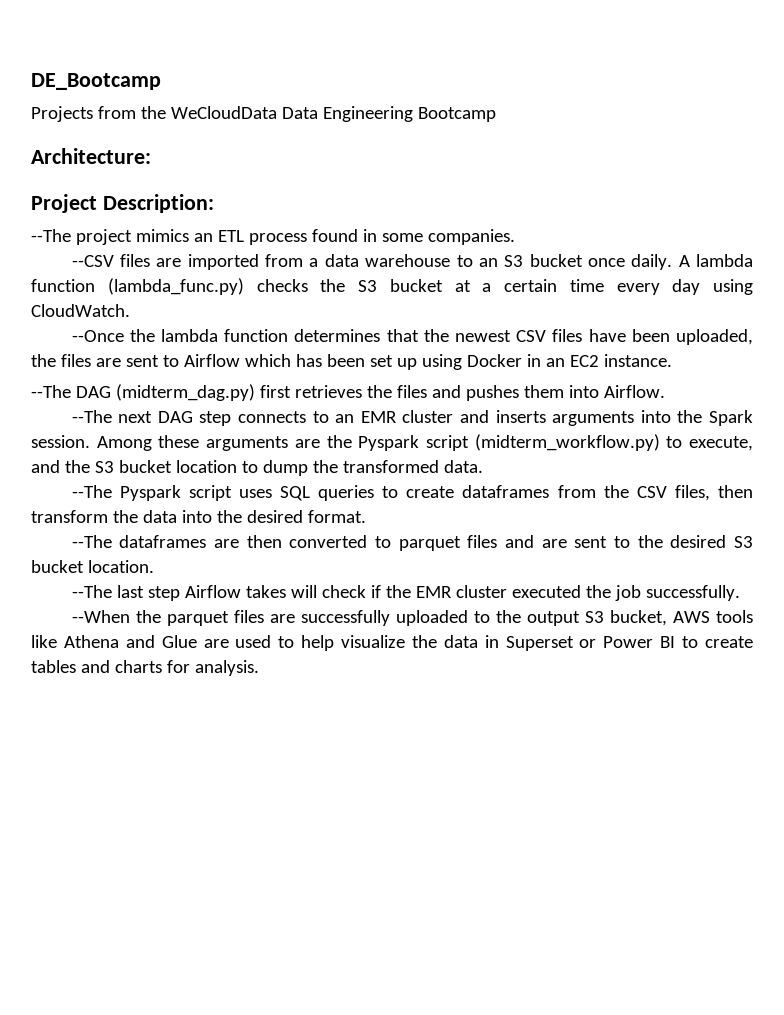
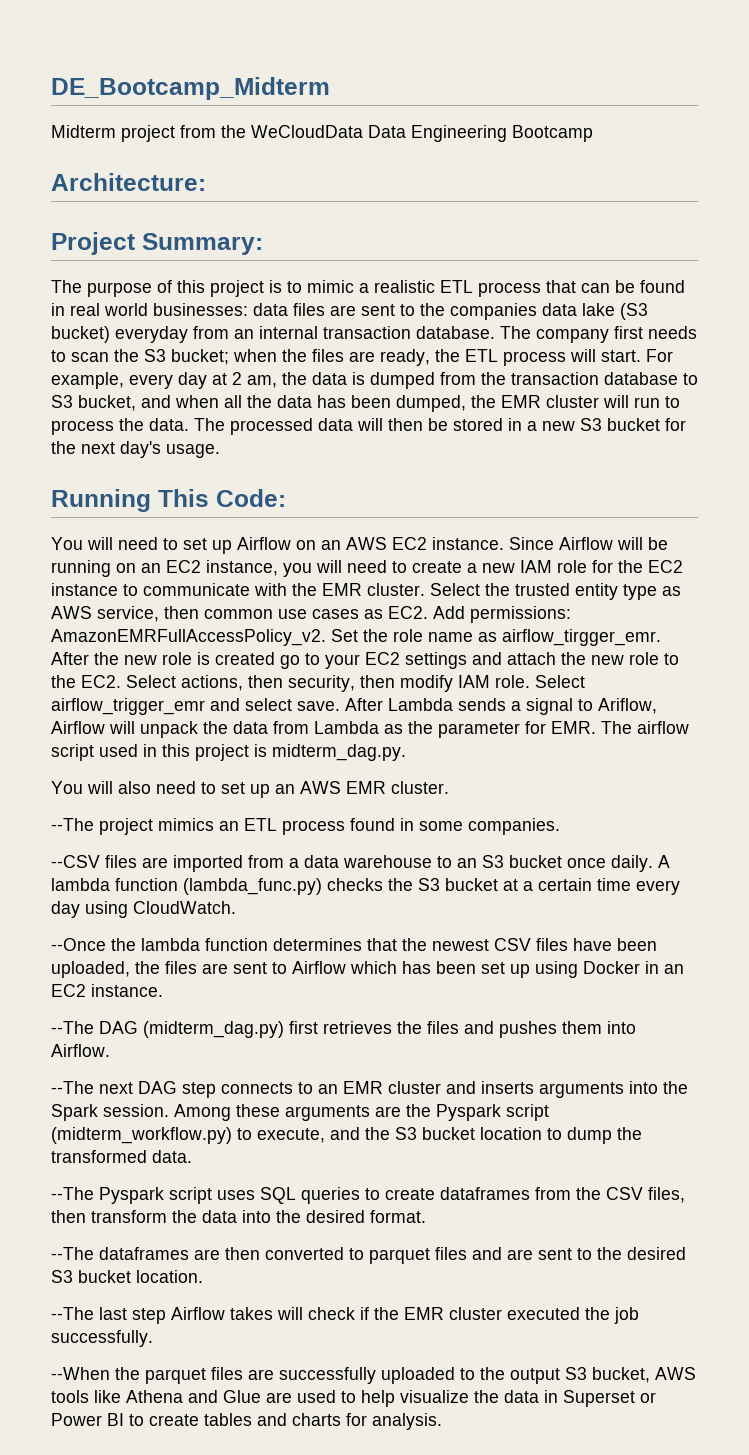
[31,73,161,90] [31,106,93,122] DE_Bootcamp // Projects -> [51,77,330,100] [51,125,175,142] DE_Bootcamp_Midterm // Midterm project
[102,194,214,213] Description: -> [142,233,263,255] [51,280,685,297] [51,303,648,320] [51,326,697,343] [51,349,673,366] [51,372,698,389] [51,395,680,412] [51,418,686,435] [51,441,220,458] [51,489,286,512] [51,537,668,554] [51,560,683,577] [51,583,681,600] [51,606,571,623] [51,629,661,646] [51,652,679,669] [51,675,585,692] [51,698,657,715] [51,721,689,738] [51,744,406,761] [51,781,449,798] Summary: // The purpose of this project is to mimic a realistic ETL process that can be found in real world businesses: data files are sent to the companies data lake (S3 bucket) everyday from an internal transaction database. The company first needs to scan the S3 bucket; when the files are ready, the ETL process will start. For example, every day at 2 am, the data is dumped from the transaction database to S3 bucket, and when all the data has been dumped, the EMR cluster will run to process the data. The processed data will then be stored in a new S3 bucket for the next day's usage. // Running This Code: // You will need to set up Airflow on an AWS EC2 instance. Since Airflow will be running on an EC2 instance, you will need to create a new IAM role for the EC2 instance to communicate with the EMR cluster. Select the trusted entity type as AWS service, then common use cases as EC2. Add permissions: AmazonEMRFullAccessPolicy_v2. Set the role name as airflow_tirgger_emr. After the new role is created go to your EC2 settings and attach the new role to the EC2. Select actions, then security, then modify IAM role. Select airflow_trigger_emr and select save. After Lambda sends a signal to Ariflow, Airflow will unpack the data from Lambda as the parameter for EMR. The airflow script used in this project is midterm_dag.py. // You will also need to set up an AWS EMR cluster.

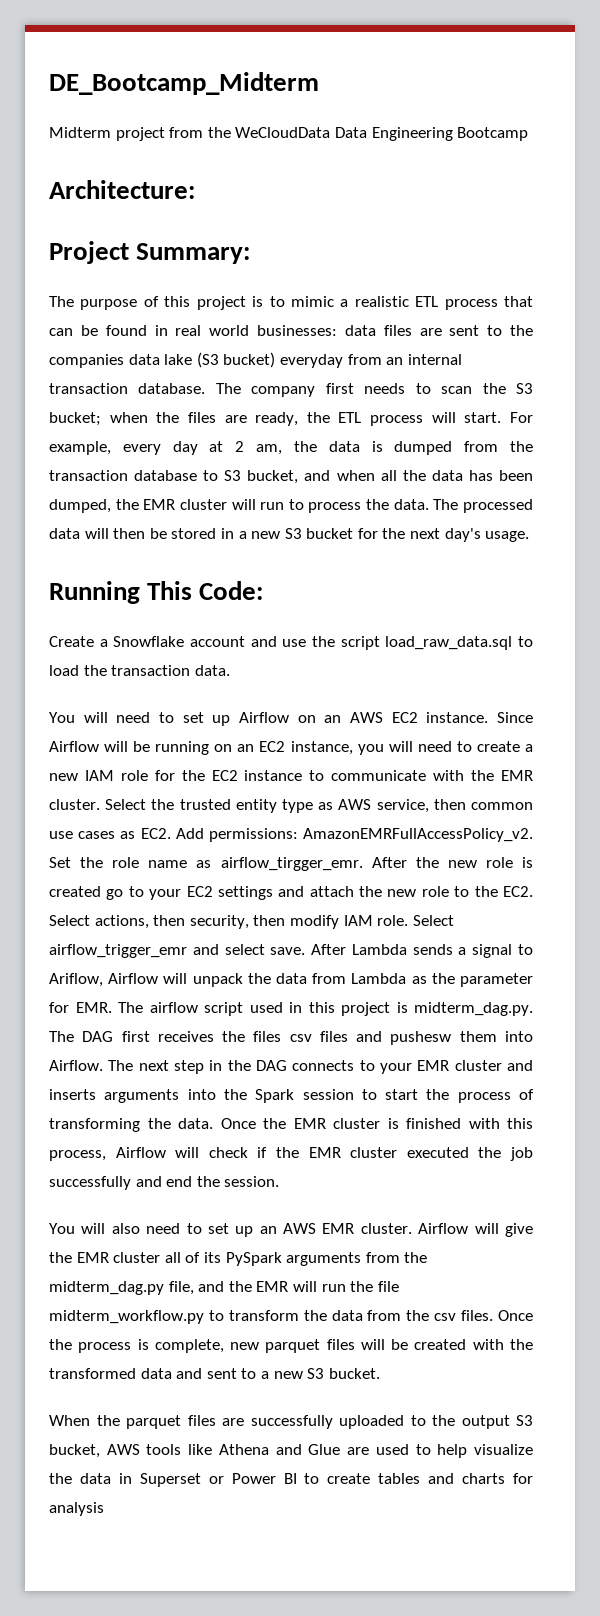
(286, 498) none -> [49,636,533,650] [49,665,230,676] // Create a Snowflake account and use the script load_raw_data.sql to load the transaction data.
(406, 752) none -> [49,1031,533,1045] [49,1060,533,1074] [49,1089,535,1103] [49,1118,533,1132] [49,1147,533,1161] [49,1176,280,1190] The DAG first receives the files csv files and pushesw them into Airflow. The next step in the DAG connects to your EMR cluster and inserts arguments into the Spark session to start the process of transforming the data. Once the EMR cluster is finished with this process, Airflow will check if the EMR cluster executed the job successfully and end the session.
[51,818,560,835] [51,855,670,872] [51,878,680,895] [51,901,236,918] [51,938,657,951] [51,961,684,978] [51,984,163,997] [51,1021,636,1038] [51,1044,110,1057] [51,1081,688,1098] [51,1104,549,1121] [51,1127,642,1144] [51,1150,192,1163] [51,1187,685,1204] [51,1210,426,1223] [51,1247,686,1264] [51,1270,203,1283] [51,1307,639,1324] [51,1330,153,1347] [51,1367,110,1380] // --The project mimics an ETL process found in some companies. // --CSV files are imported from a data warehouse to an S3 bucket once daily. A lambda function (lambda_func.py) checks the S3 bucket at a certain time every day using CloudWatch. // --Once the lambda function determines that the newest CSV files have been uploaded, the files are sent to Airflow which has been set up using Docker in an EC2 instance. // --The DAG (midterm_dag.py) first retrieves the files and pushes them into Airflow. // --The next DAG step connects to an EMR cluster and inserts arguments into the Spark session. Among these arguments are the Pyspark script (midterm_workflow.py) to execute, and the S3 bucket location to dump the transformed data. // --The Pyspark script uses SQL queries to create dataframes from the CSV files, then transform the data into the desired format. // --The dataframes are then converted to parquet files and are sent to the desired S3 bucket location. // --The last step Airflow takes will check if the EMR cluster executed the job successfully. // --When -> [418,1223,533,1237] [49,1252,428,1266] [49,1281,399,1295] [49,1310,534,1324] [49,1339,533,1353] [49,1368,380,1379] [49,1415,90,1426] Airflow will give the EMR cluster all of its PySpark arguments from the midterm_dag.py file, and the EMR will run the file midterm_workflow.py to transform the data from the csv files. Once the process is complete, new parquet files will be created with the transformed data and sent to a new S3 bucket. // When
[372,1413,442,1430] analysis. -> [49,1502,104,1516] analysis

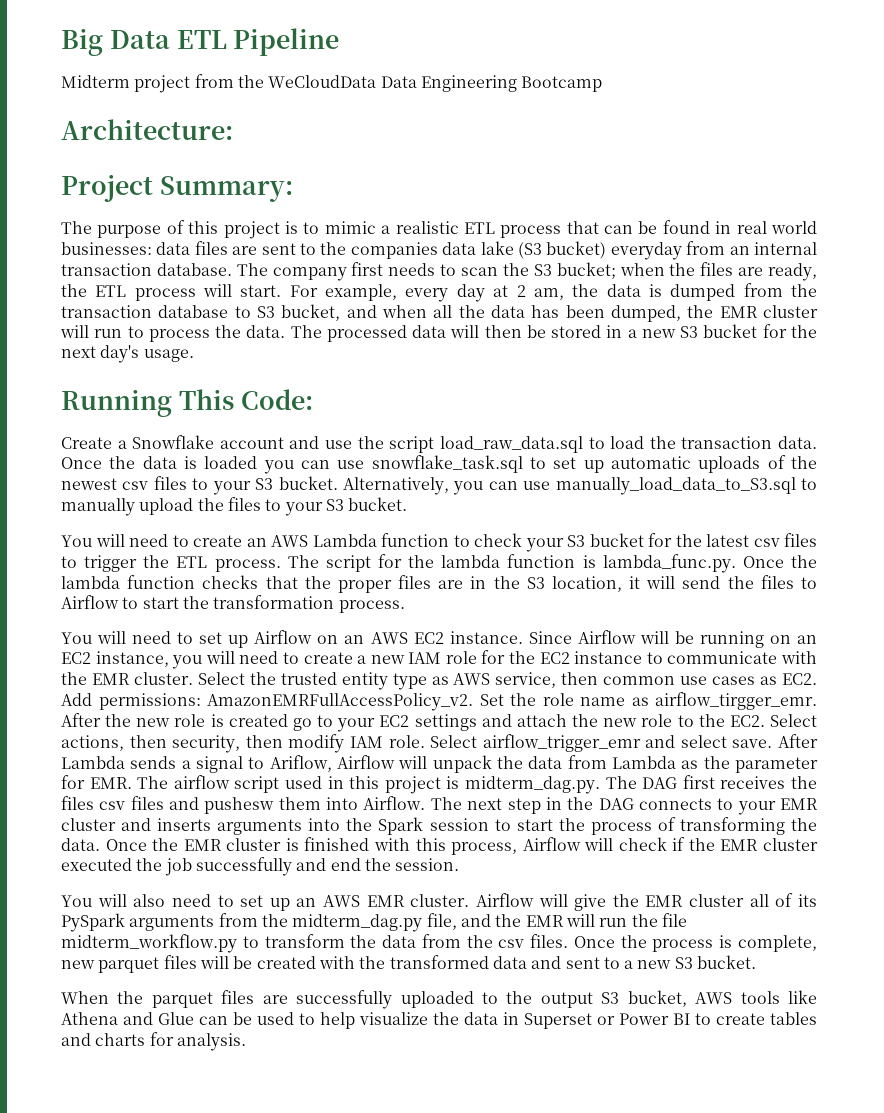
[49,72,319,95] DE_Bootcamp_Midterm -> [61,28,340,56] Big Data ETL Pipeline
(230, 670) none -> [61,455,818,474] [61,476,817,495] [61,497,408,516] [61,533,817,552] [61,554,817,573] [61,575,817,593] [61,595,405,613] Once the data is loaded you can use snowflake_task.sql to set up automatic uploads of the newest csv files to your S3 bucket. Alternatively, you can use manually_load_data_to_S3.sql to manually upload the files to your S3 bucket. // You will need to create an AWS Lambda function to check your S3 bucket for the latest csv files to trigger the ETL process. The script for the lambda function is lambda_func.py. Once the lambda function checks that the proper files are in the S3 location, it will send the files to Airflow to start the transformation process.
[347,1447,370,1455] are -> [199,1012,252,1025] can be
[49,1502,104,1516] analysis -> [176,1033,246,1051] analysis.

